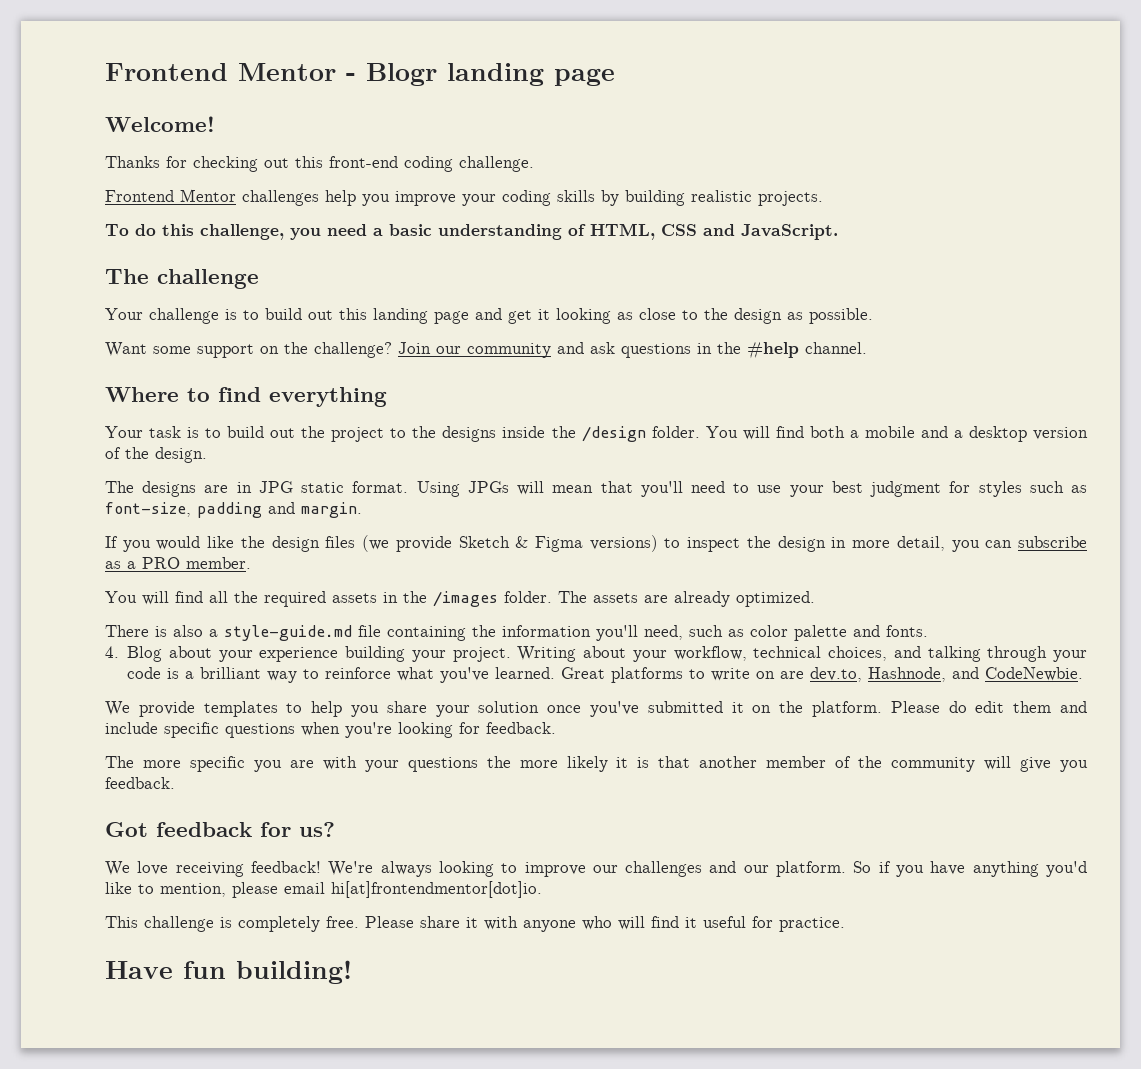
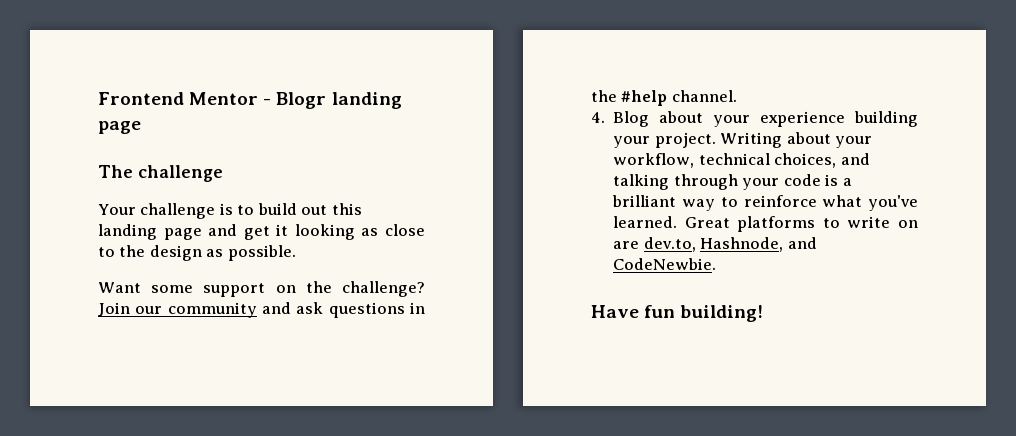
[105,116,215,132] [105,156,534,172] [105,189,823,206] [105,223,838,240] // Welcome! // Thanks for checking out this front-end coding challenge. // Frontend Mentor challenges help you improve your coding skills by building realistic projects. // To do this challenge, you need a basic understanding of HTML, CSS and JavaScript. -> (141, 127) none
[105,387,387,407] [105,426,1088,442] [105,447,207,463] [105,481,1088,497] [105,502,362,518] [105,535,1088,552] [105,557,251,569] [105,591,815,607] [105,625,928,641] // Where to find everything // Your task is to build out the project to the designs inside the /design folder. You will find both a mobile and a desktop version of the design. // The designs are in JPG static format. Using JPGs will mean that you'll need to use your best judgment for styles such as font-size, padding and margin. // If you would like the design files (we provide Sketch & Figma versions) to inspect the design in more detail, you can subscribe as a PRO member. // You will find all the required assets in the /images folder. The assets are already optimized. // There is also a style-guide.md file containing the information you'll need, such as color palette and fonts. -> (737, 96) none
[105,701,1087,717] [105,722,556,738] [105,756,1089,772] [105,777,175,789] [105,822,335,837] [105,861,1087,877] [105,881,542,898] [105,916,845,932] // We provide templates to help you share your solution once you've submitted it on the platform. Please do edit them and include specific questions when you're looking for feedback. // The more specific you are with your questions the more likely it is that another member of the community will give you feedback. // Got feedback for us? // We love receiving feedback! We're always looking to improve our challenges and our platform. So if you have anything you'd like to mention, please email hi[at]frontendmentor[dot]io. // This challenge is completely free. Please share it with anyone who will find it useful for practice. -> (717, 264) none

